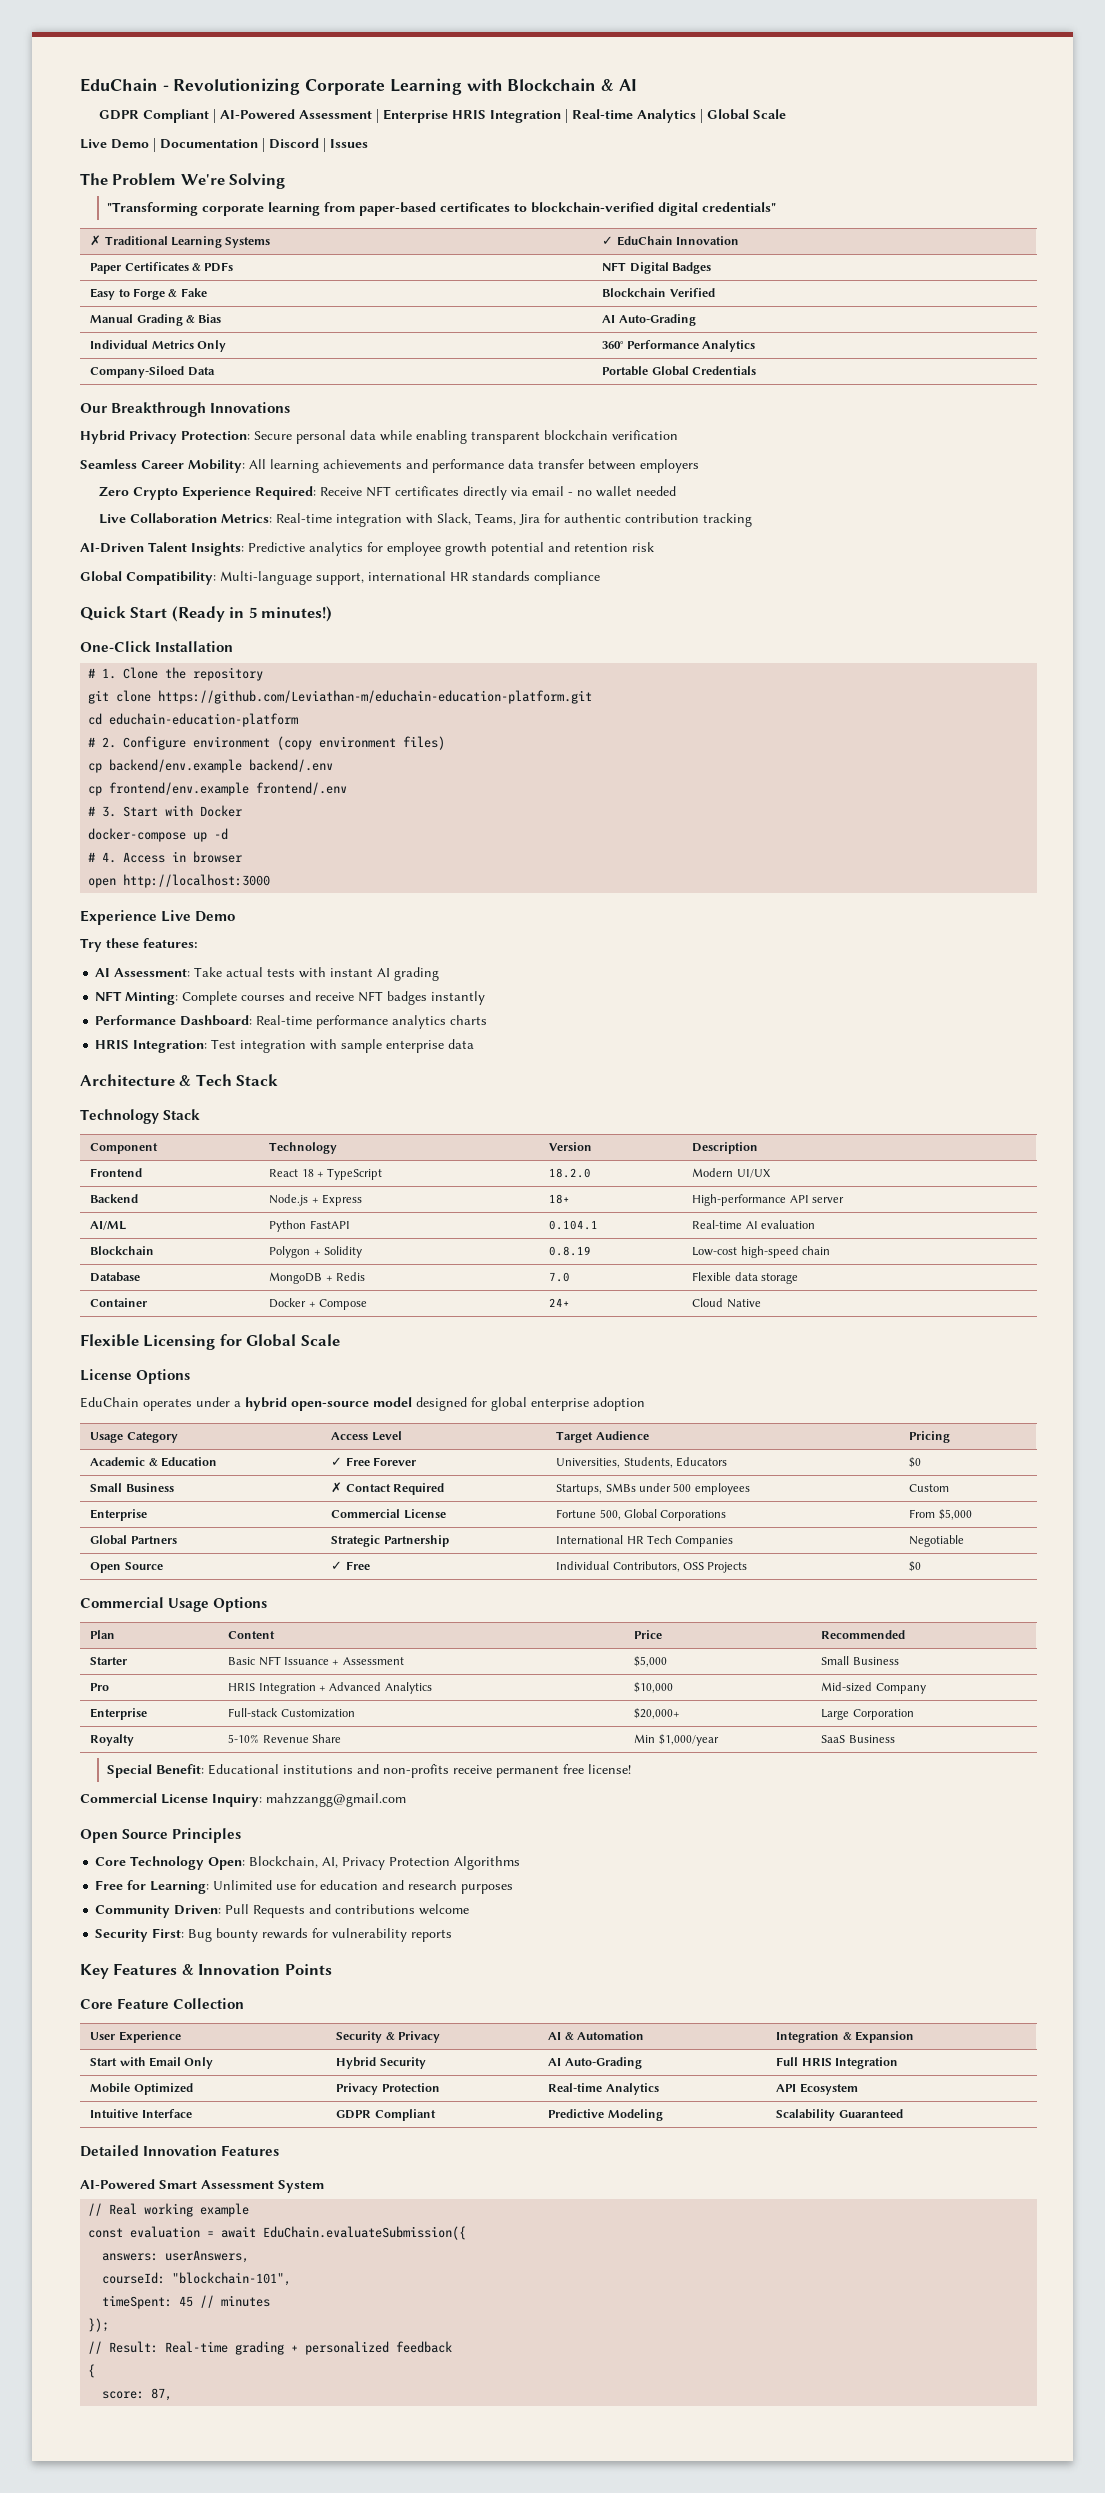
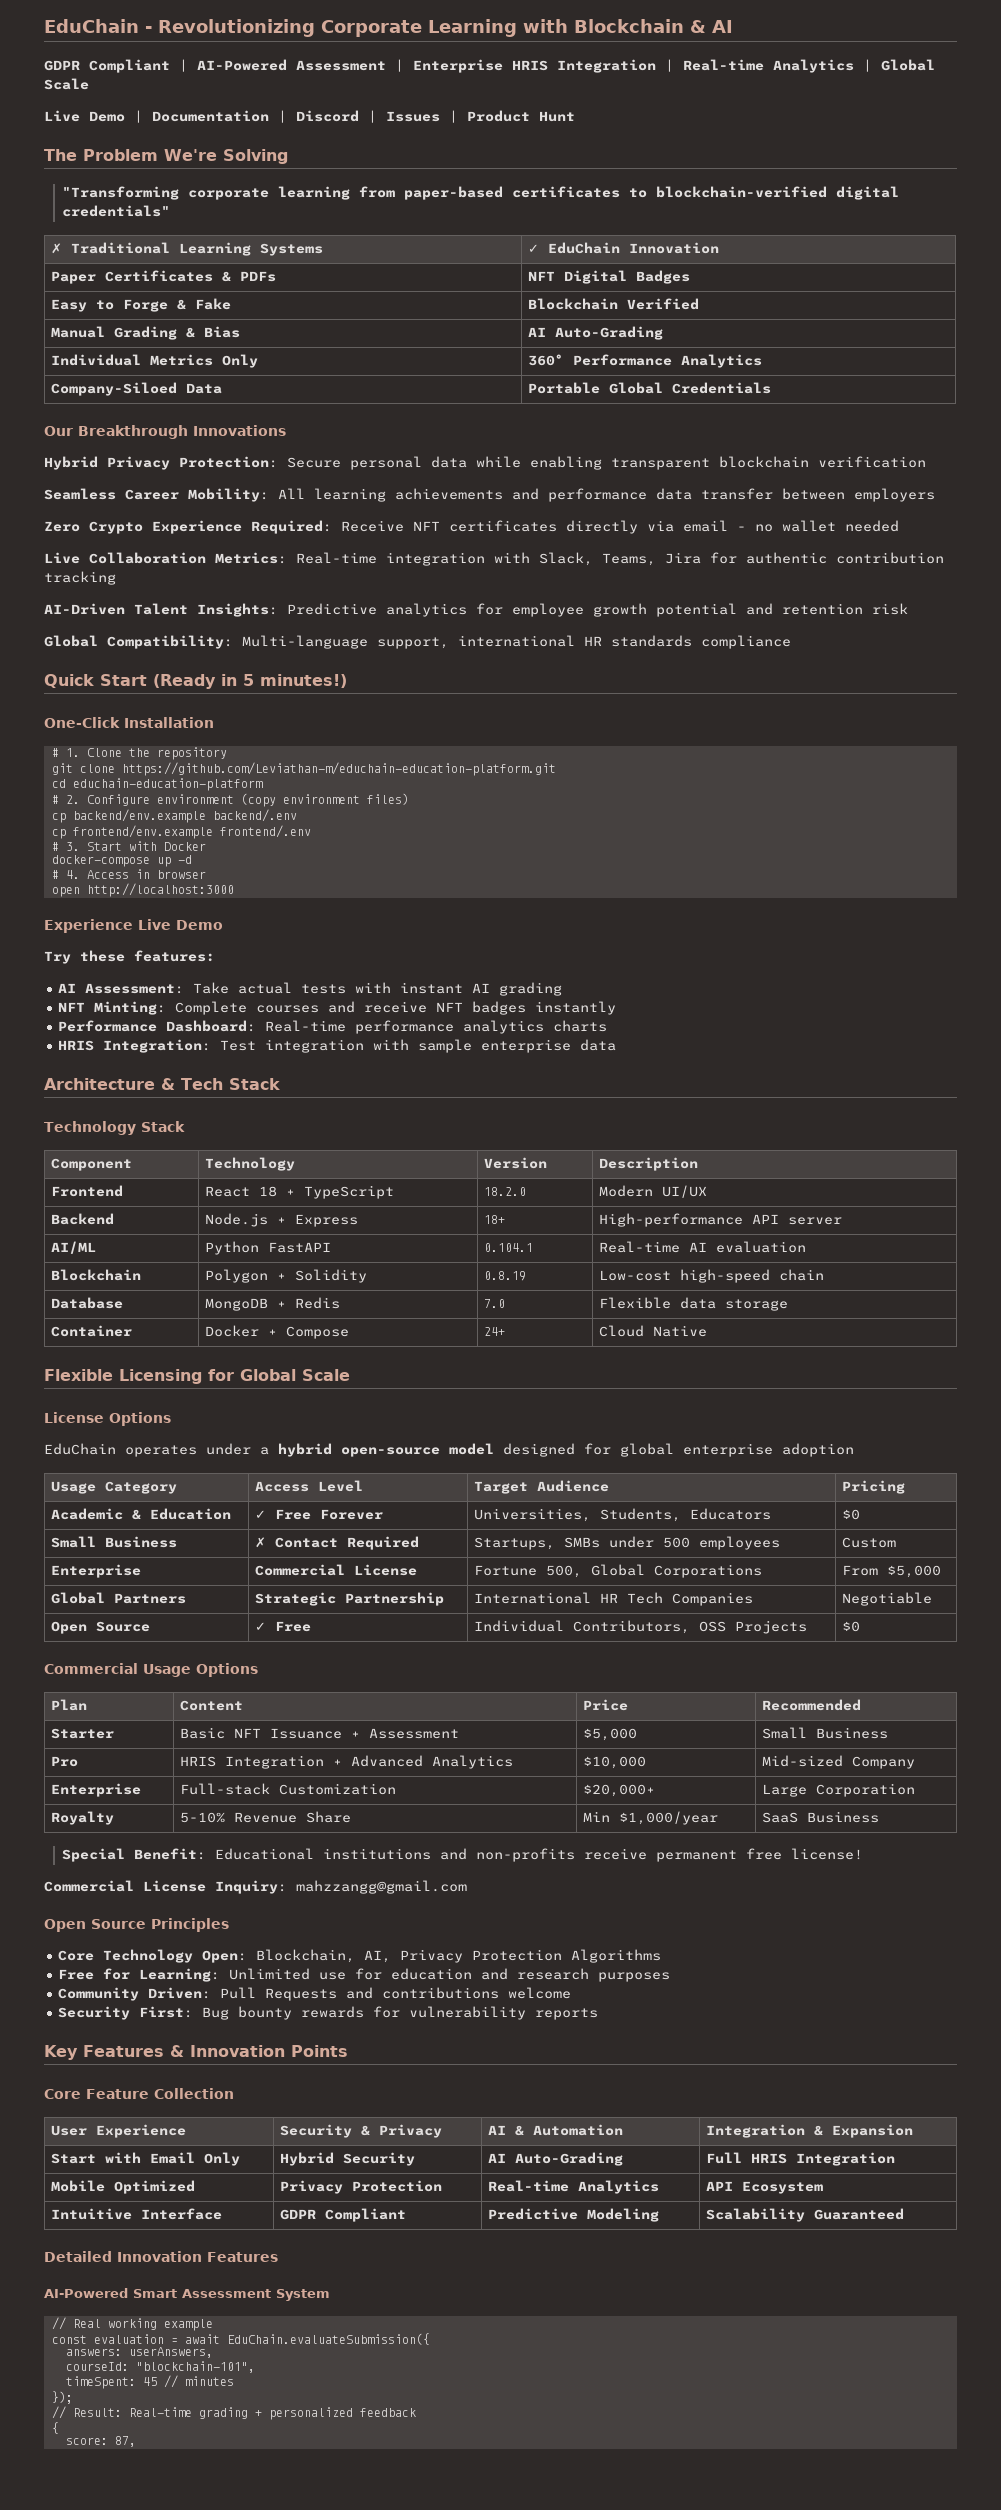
(368, 143) none -> [449,110,575,123] | Product Hunt

